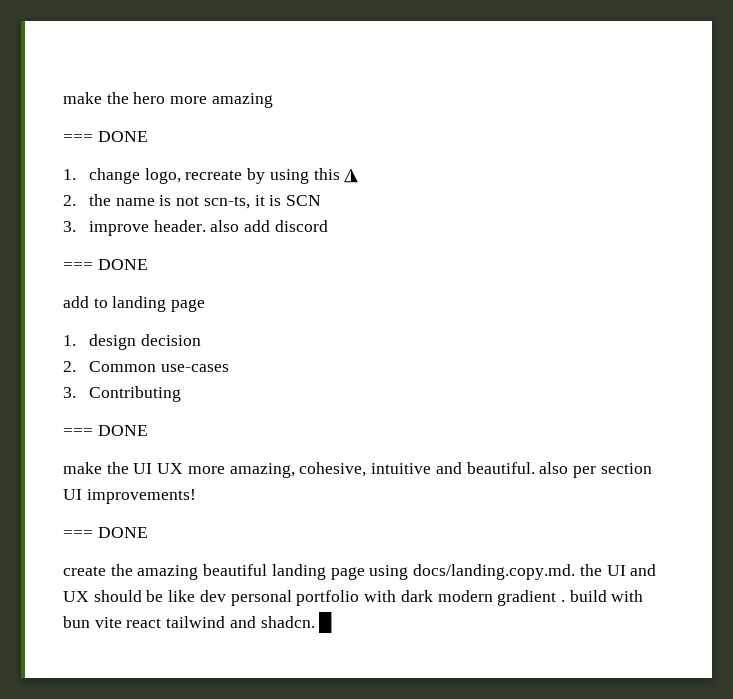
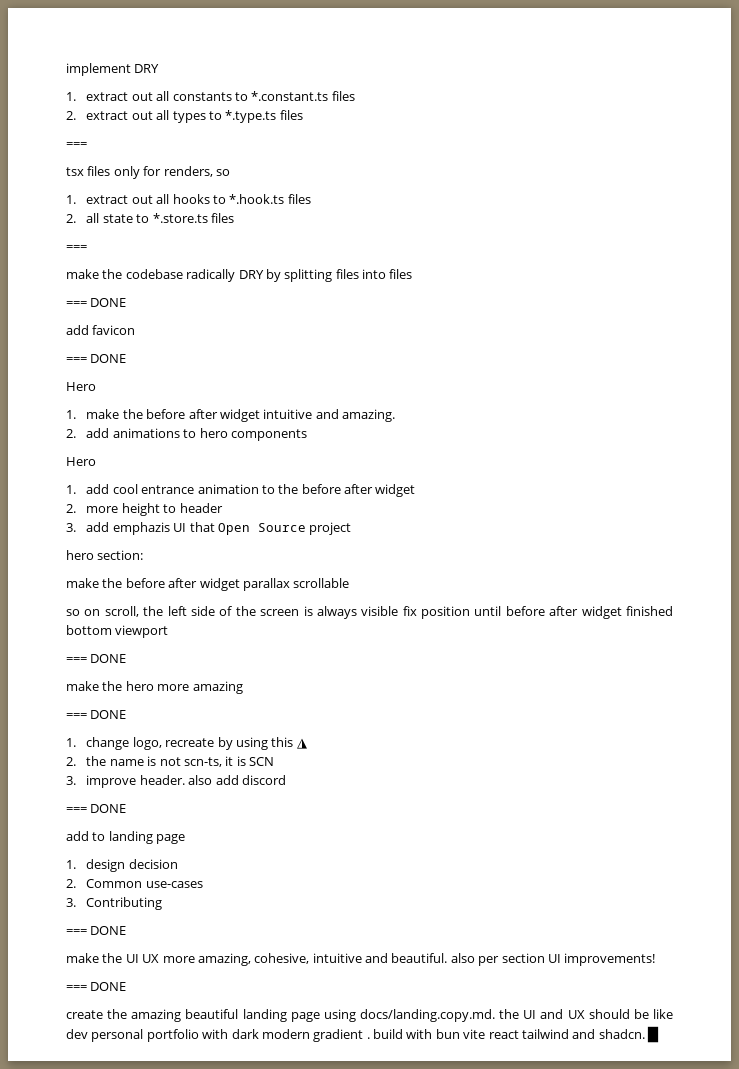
(63, 98) none -> [66,63,160,76] [66,91,355,101] [66,110,303,123] [66,142,87,148] [66,166,230,179] [66,194,311,204] [66,213,234,223] [66,245,87,251] [66,269,413,282] [66,298,127,307] [66,325,136,335] [66,354,127,363] [66,382,96,391] [66,409,396,422] [66,428,307,441] [66,457,96,466] [66,484,416,497] [66,503,223,516] [66,522,352,535] [66,550,144,560] [66,578,350,591] [66,606,674,619] [66,625,169,638] [66,654,127,663] implement DRY // 1. extract out all constants to *.constant.ts files // 2. extract out all types to *.type.ts files // === // tsx files only for renders, so // 1. extract out all hooks to *.hook.ts files // 2. all state to *.store.ts files // === // make the codebase radically DRY by splitting files into files // === DONE // add favicon // === DONE // Hero // 1. make the before after widget intuitive and amazing. // 2. add animations to hero components // Hero // 1. add cool entrance animation to the before after widget // 2. more height to header // 3. add emphazis UI that Open Source project // hero section: // make the before after widget parallax scrollable // so on scroll, the left side of the screen is always visible fix position until before after widget finished bottom viewport // === DONE //

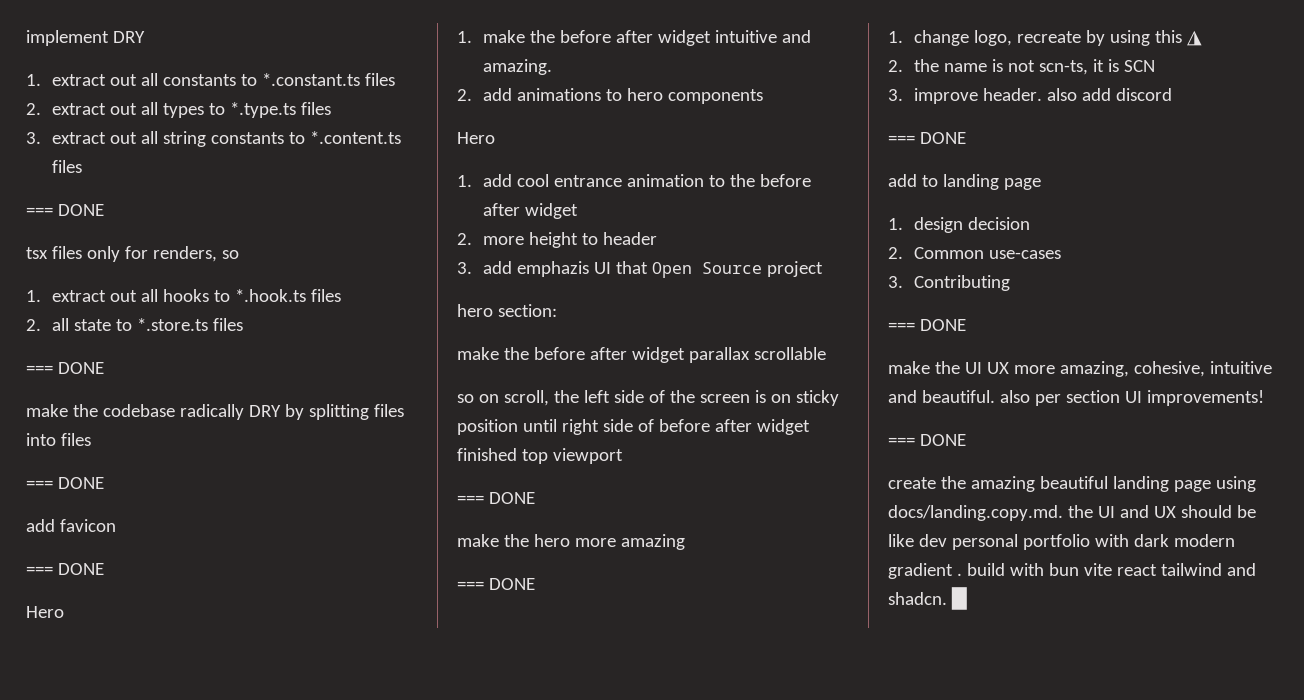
[66,142,87,148] // === -> [26,131,401,147] [51,160,82,173] [26,204,104,216] // 3. extract out all string constants to *.content.ts files // === DONE
(87, 248) none -> [57,362,104,374] DONE
[316,606,502,619] always visible fix position until -> [770,390,839,406] [457,419,654,435] on sticky position until right side of
[66,625,112,635] bottom -> [521,449,548,464] top

